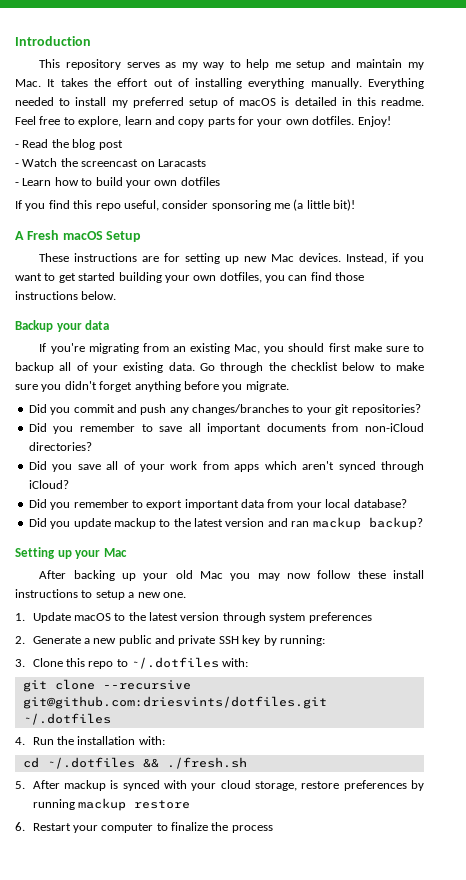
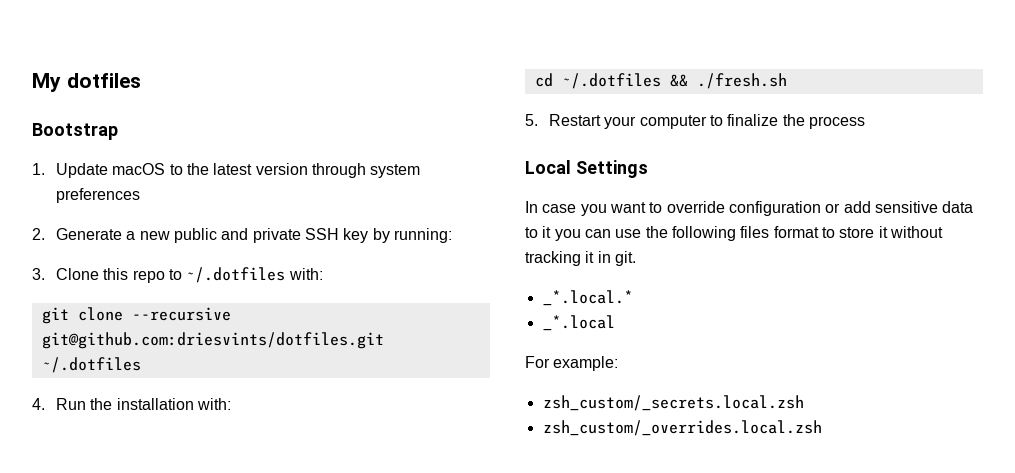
[15,36,91,46] [39,59,424,70] [15,78,425,89] [15,97,425,108] [15,116,391,127] [15,139,123,150] [15,158,206,167] [15,177,220,188] [15,199,356,211] [15,230,142,242] [39,253,424,264] [15,272,365,283] [15,291,117,300] [15,320,110,332] [39,343,424,354] [15,362,424,373] [15,381,289,392] [28,404,421,415] [28,423,424,434] [28,442,92,451] [28,461,424,472] [28,480,69,489] [28,499,407,510] [28,517,423,530] [15,547,127,559] [39,570,425,581] [15,589,186,600] Introduction // This repository serves as my way to help me setup and maintain my Mac. It takes the effort out of installing everything manually. Everything needed to install my preferred setup of macOS is detailed in this readme. Feel free to explore, learn and copy parts for your own dotfiles. Enjoy! // - Read the blog post // - Watch the screencast on Laracasts // - Learn how to build your own dotfiles // If you find this repo useful, consider sponsoring me (a little bit)! // A Fresh macOS Setup // These instructions are for setting up new Mac devices. Instead, if you want to get started building your own dotfiles, you can find those instructions below. // Backup your data // If you're migrating from an existing Mac, you should first make sure to backup all of your existing data. Go through the checklist below to make sure you didn't forget anything before you migrate. // Did you commit and push any changes/branches to your git repositories? // Did you remember to save all important documents from non-iCloud directories? // Did you save all of your work from apps which aren't synced through iCloud? // Did you remember to export important data from your local database? // Did you update mackup to the latest version and ran mackup backup? // Setting up your Mac // After backing up your old Mac you may now follow these install instructions to setup a new one. -> [32,73,141,92] [32,123,118,140] My dotfiles // Bootstrap
[32,780,424,791] [32,798,190,811] [15,822,25,831] After mackup is synced with your cloud storage, restore preferences by running mackup restore // 6. -> (538, 120) none
(273, 829) none -> [525,160,648,178] [525,201,974,216] [525,226,943,241] [525,251,636,266] [542,290,633,306] [542,315,615,331] [525,356,619,371] [542,395,804,411] [542,420,822,436] // Local Settings // In case you want to override configuration or add sensitive data to it you can use the following files format to store it without tracking it in git. // _*.local.* // _*.local // For example: // zsh_custom/_secrets.local.zsh // zsh_custom/_overrides.local.zsh

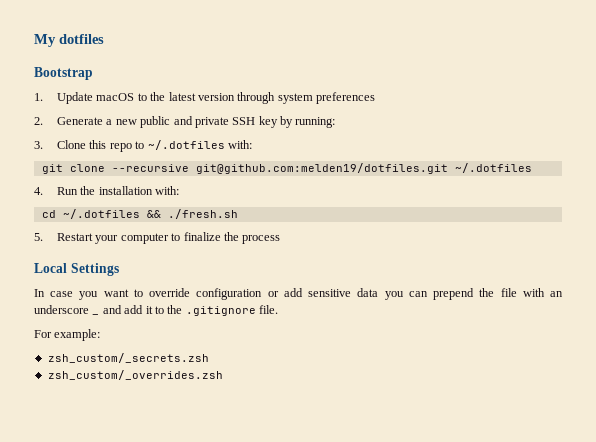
[41,332,384,349] git@github.com:driesvints/dotfiles.git -> [195,163,448,174] git@github.com:melden19/dotfiles.git
[525,226,943,241] [525,251,636,266] [542,290,633,306] [542,315,615,331] to it you can use the following files format to store it without tracking it in git. // _*.local.* // _*.local -> [384,288,564,300] [34,305,89,314] [92,314,100,315] [102,305,278,316] you can prepend the file with an underscore _ and add it to the .gitignore file.
[542,395,804,411] [542,420,822,436] zsh_custom/_secrets.local.zsh // zsh_custom/_overrides.local.zsh -> [47,353,209,363] [47,370,223,380] zsh_custom/_secrets.zsh // zsh_custom/_overrides.zsh

